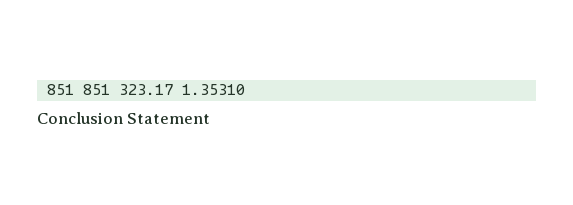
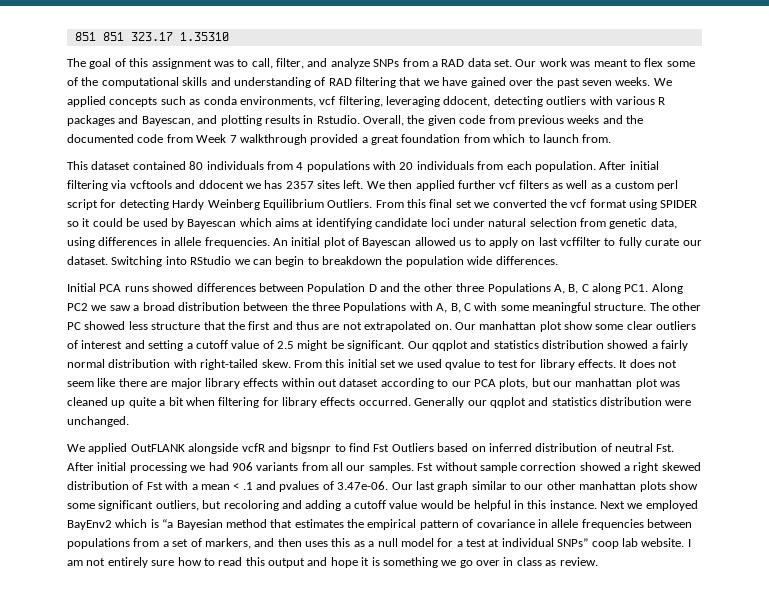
[37,112,211,124] Conclusion Statement -> [67,58,695,69] [67,77,672,88] [67,96,666,107] [67,115,643,126] [67,134,612,145] [67,161,659,172] [67,180,678,191] [67,199,698,210] [67,218,677,229] [67,237,702,248] [67,256,558,267] [67,283,683,294] [67,302,702,313] [67,321,697,332] [67,340,689,351] [67,359,678,370] [67,378,681,389] [67,397,692,408] [67,416,129,427] [67,443,675,454] [67,462,701,473] [67,481,698,492] [67,500,698,511] [67,519,692,530] [67,538,691,549] [67,557,598,568] The goal of this assignment was to call, filter, and analyze SNPs from a RAD data set. Our work was meant to flex some of the computational skills and understanding of RAD filtering that we have gained over the past seven weeks. We applied concepts such as conda environments, vcf filtering, leveraging ddocent, detecting outliers with various R packages and Bayescan, and plotting results in Rstudio. Overall, the given code from previous weeks and the documented code from Week 7 walkthrough provided a great foundation from which to launch from. // This dataset contained 80 individuals from 4 populations with 20 individuals from each population. After initial filtering via vcftools and ddocent we has 2357 sites left. We then applied further vcf filters as well as a custom perl script for detecting Hardy Weinberg Equilibrium Outliers. From this final set we converted the vcf format using SPIDER so it could be used by Bayescan which aims at identifying candidate loci under natural selection from genetic data, using differences in allele frequencies. An initial plot of Bayescan allowed us to apply on last vcffilter to fully curate our dataset. Switching into RStudio we can begin to breakdown the population wide differences. // Initial PCA runs showed differences between Population D and the other three Populations A, B, C along PC1. Along PC2 we saw a broad distribution between the three Populations with A, B, C with some meaningful structure. The other PC showed less structure that the first and thus are not extrapolated on. Our manhattan plot show some clear outliers of interest and setting a cutoff value of 2.5 might be significant. Our qqplot and statistics distribution showed a fairly normal distribution with right-tailed skew. From this initial set we used qvalue to test for library effects. It does not seem like there are major library effects within out dataset according to our PCA plots, but our manhattan plot was cleaned up quite a bit when filtering for library effects occurred. Generally our qqplot and statistics distribution were unchanged. // We applied OutFLANK alongside vcfR and bigsnpr to find Fst Outliers based on inferred distribution of neutral Fst. After initial processing we had 906 variants from all our samples. Fst without sample correction showed a right skewed distribution of Fst with a mean < .1 and pvalues of 3.47e-06. Our last graph similar to our other manhattan plots show some significant outliers, but recoloring and adding a cutoff value would be helpful in this instance. Next we employed BayEnv2 which is “a Bayesian method that estimates the empirical pattern of covariance in allele frequencies between populations from a set of markers, and then uses this as a null model for a test at individual SNPs” coop lab website. I am not entirely sure how to read this output and hope it is something we go over in class as review.

